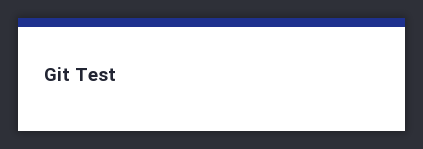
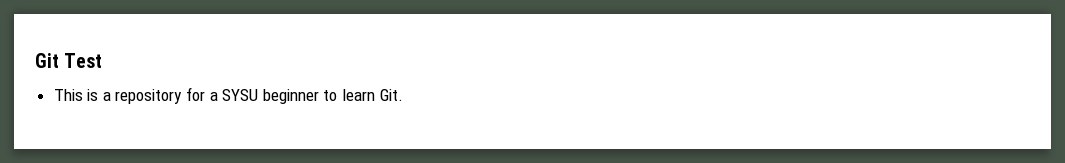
(116, 74) none -> [53,87,403,104] // This is a repository for a SYSU beginner to learn Git.

